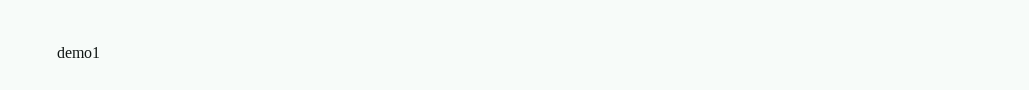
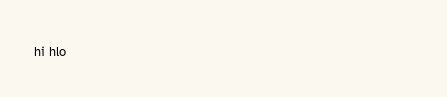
[57,47,100,58] demo1 -> [34,46,66,56] hi hlo

